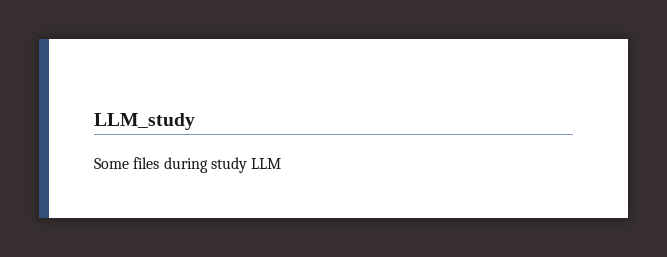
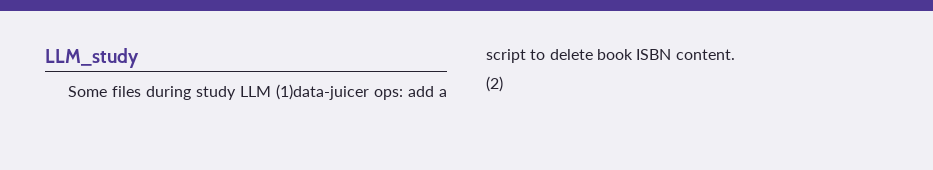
(282, 163) none -> [276,84,448,100] [486,49,735,63] [486,76,503,92] (1)data-juicer ops: add a script to delete book ISBN content. // (2)

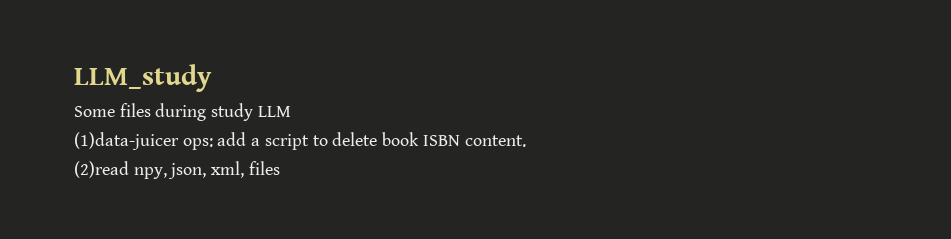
(272, 91) none -> (291, 111) //
[486,76,503,92] (2) -> [74,161,280,179] (2)read npy, json, xml, files

